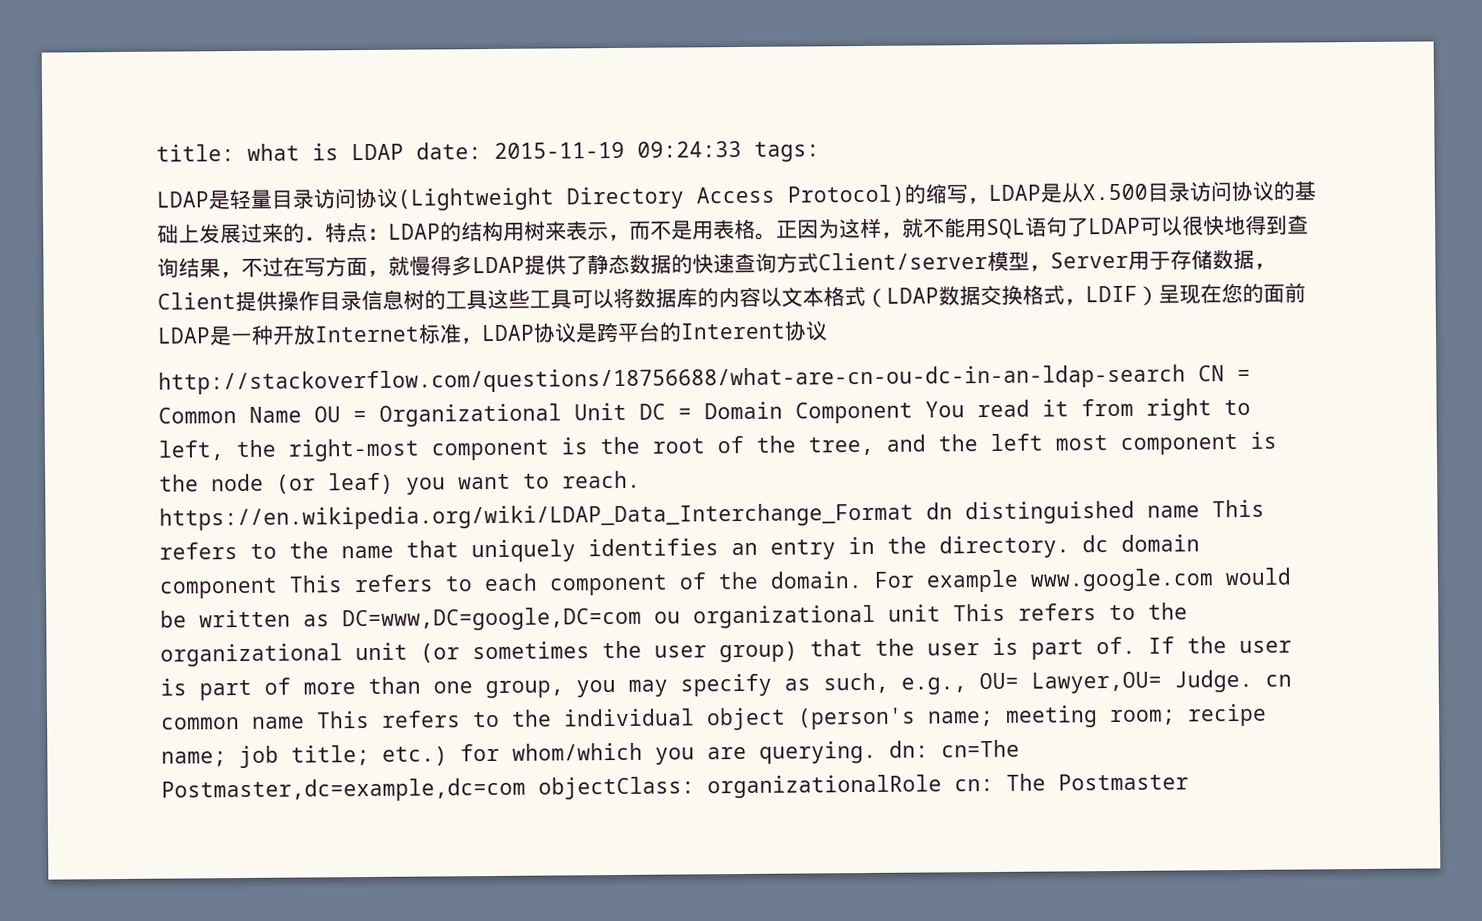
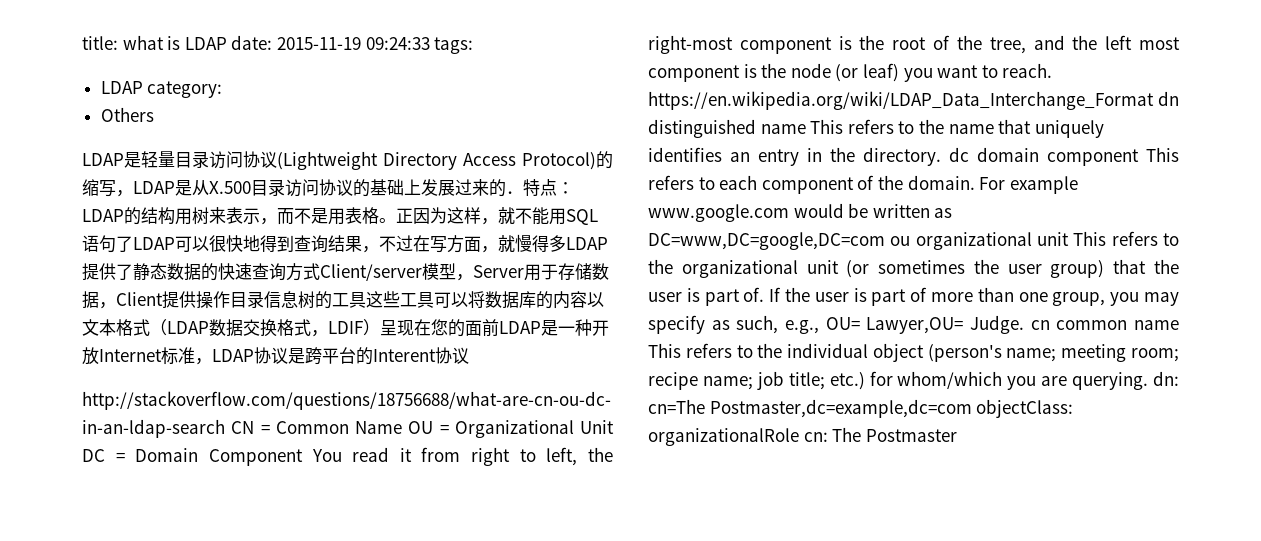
(820, 151) none -> [100,81,223,98] [100,107,154,122] // LDAP category: // Others

